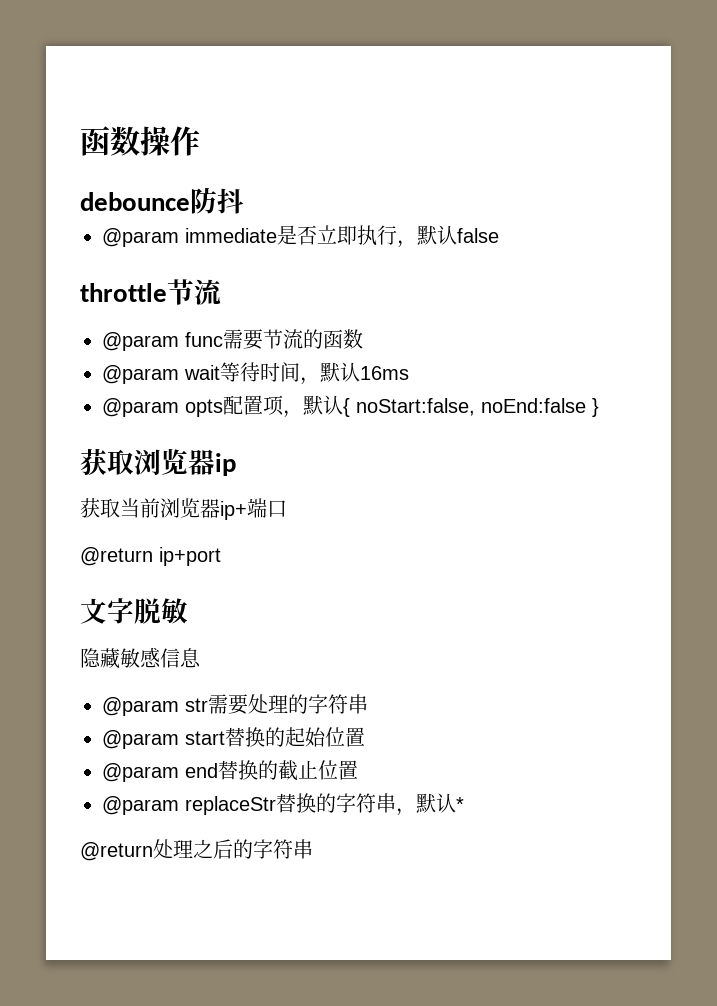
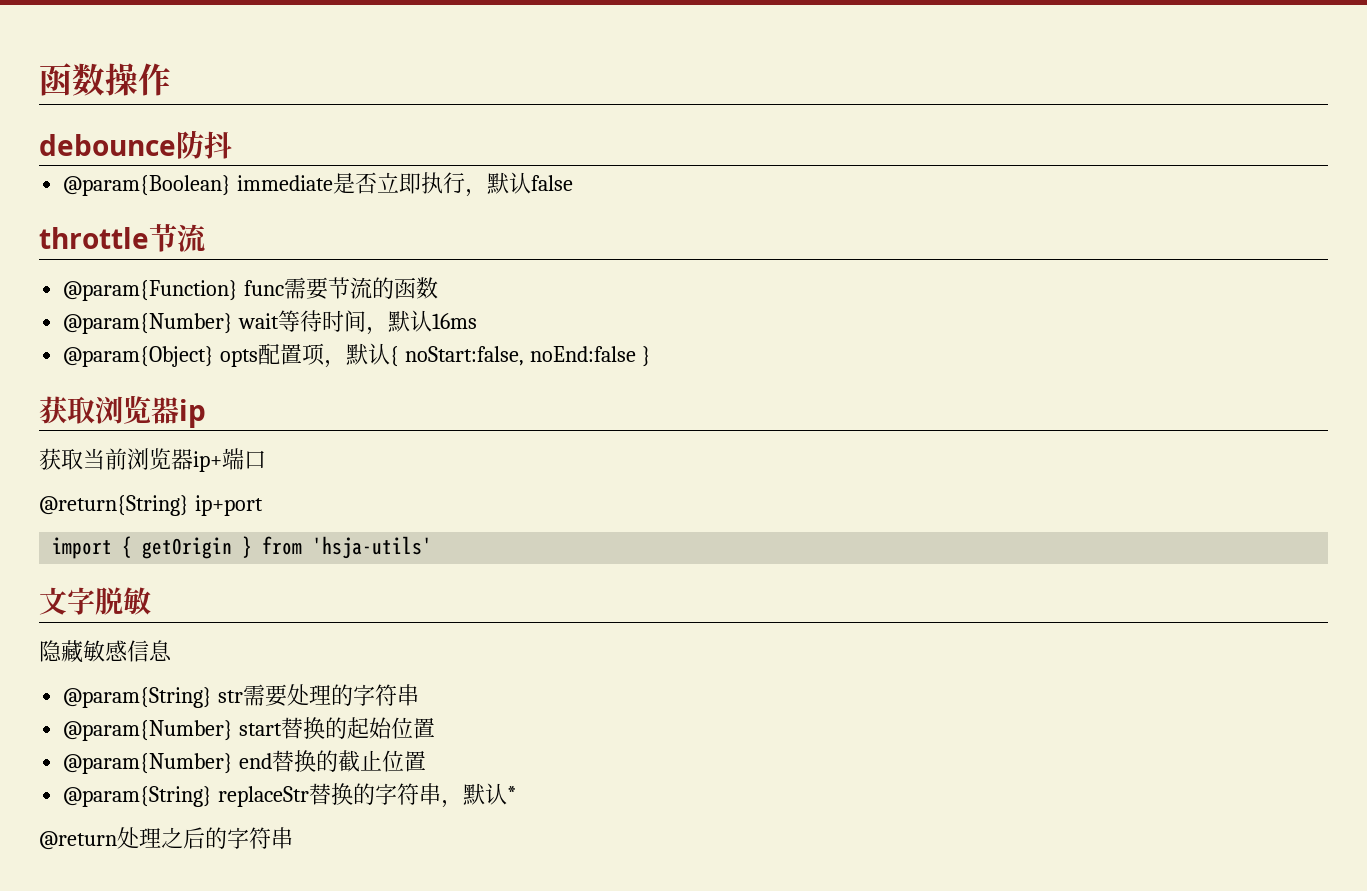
[102,228,179,247] @param -> [63,175,232,196] @param{Boolean}
[102,332,179,351] @param -> [63,280,239,301] @param{Function}
[102,365,179,384] @param -> [63,313,234,334] @param{Number}
[102,398,179,417] @param -> [63,346,215,367] @param{Object}
[80,547,153,566] @return -> [39,495,189,516] @return{String}
(221, 556) none -> [52,536,433,559] // import { getOrigin } from 'hsja-utils'
[102,697,179,716] @param -> [63,687,213,708] @param{String}
[102,730,179,749] @param -> [63,720,234,741] @param{Number}
[102,763,179,782] @param -> [63,753,234,774] @param{Number}
[102,796,179,815] @param -> [63,786,213,807] @param{String}

